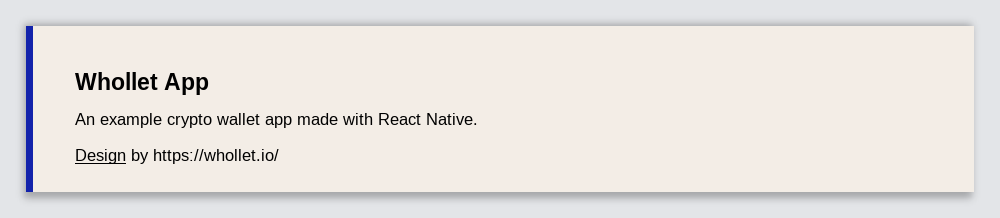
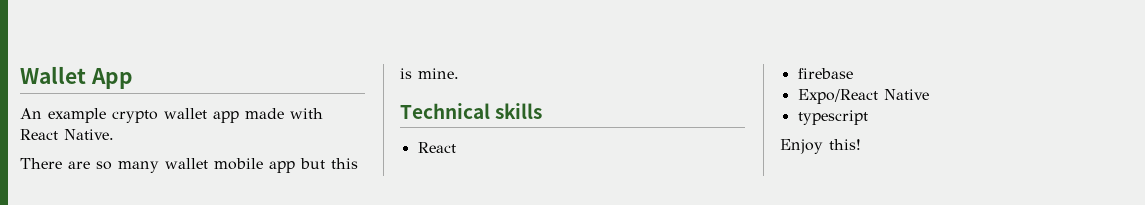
[75,72,158,90] Whollet -> [20,66,86,84] Wallet
[75,149,279,164] Design by https://whollet.io/ -> [20,158,358,173] [400,68,459,79] [400,103,543,119] [417,142,456,153] [797,68,853,79] [797,89,929,104] [797,110,868,125] [780,139,861,154] There are so many wallet mobile app but this is mine. // Technical skills // React // firebase // Expo/React Native // typescript // Enjoy this!

